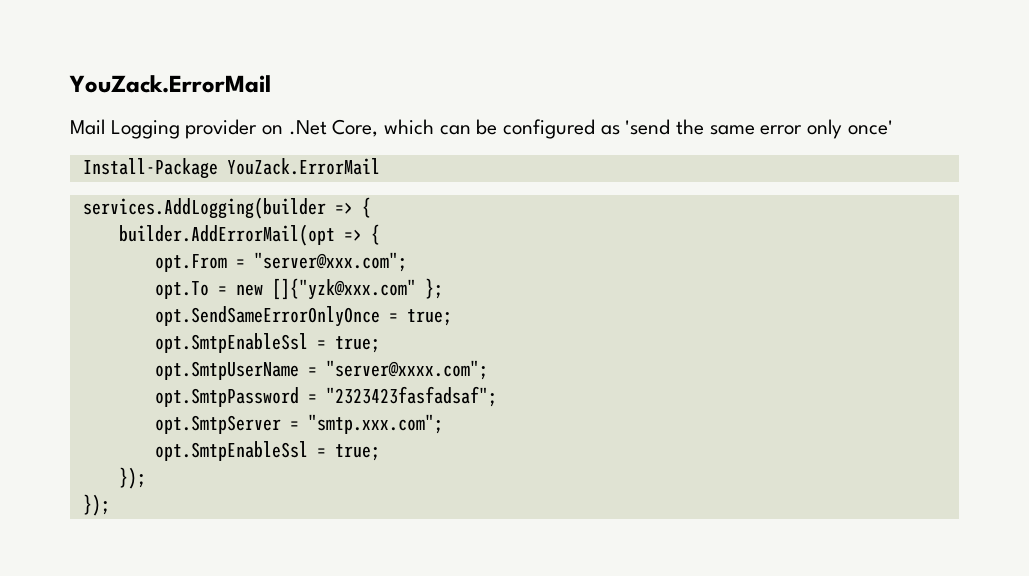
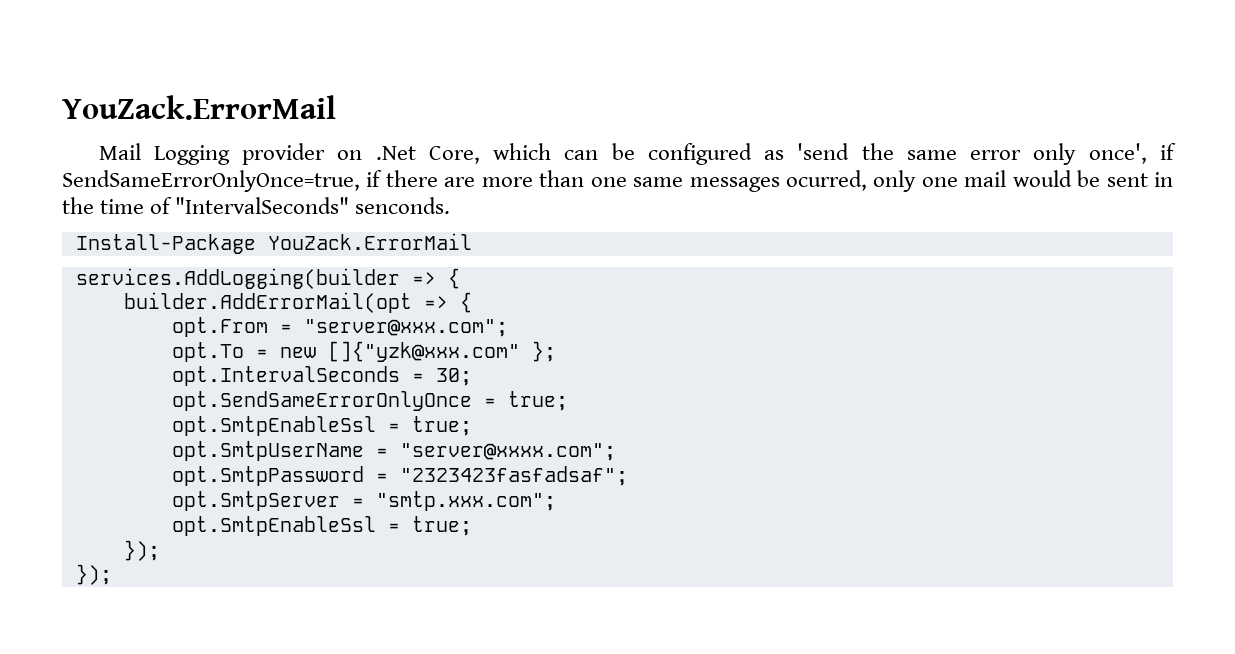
[847,120,893,135] once' -> [1088,143,1176,164] [62,170,1173,192] [62,197,451,214] once', if SendSameErrorOnlyOnce=true, if there are more than one same messages ocurred, only one mail would be sent in the time of "IntervalSeconds" senconds.
(443, 288) none -> [171,366,472,386] // opt.IntervalSeconds = 30;

